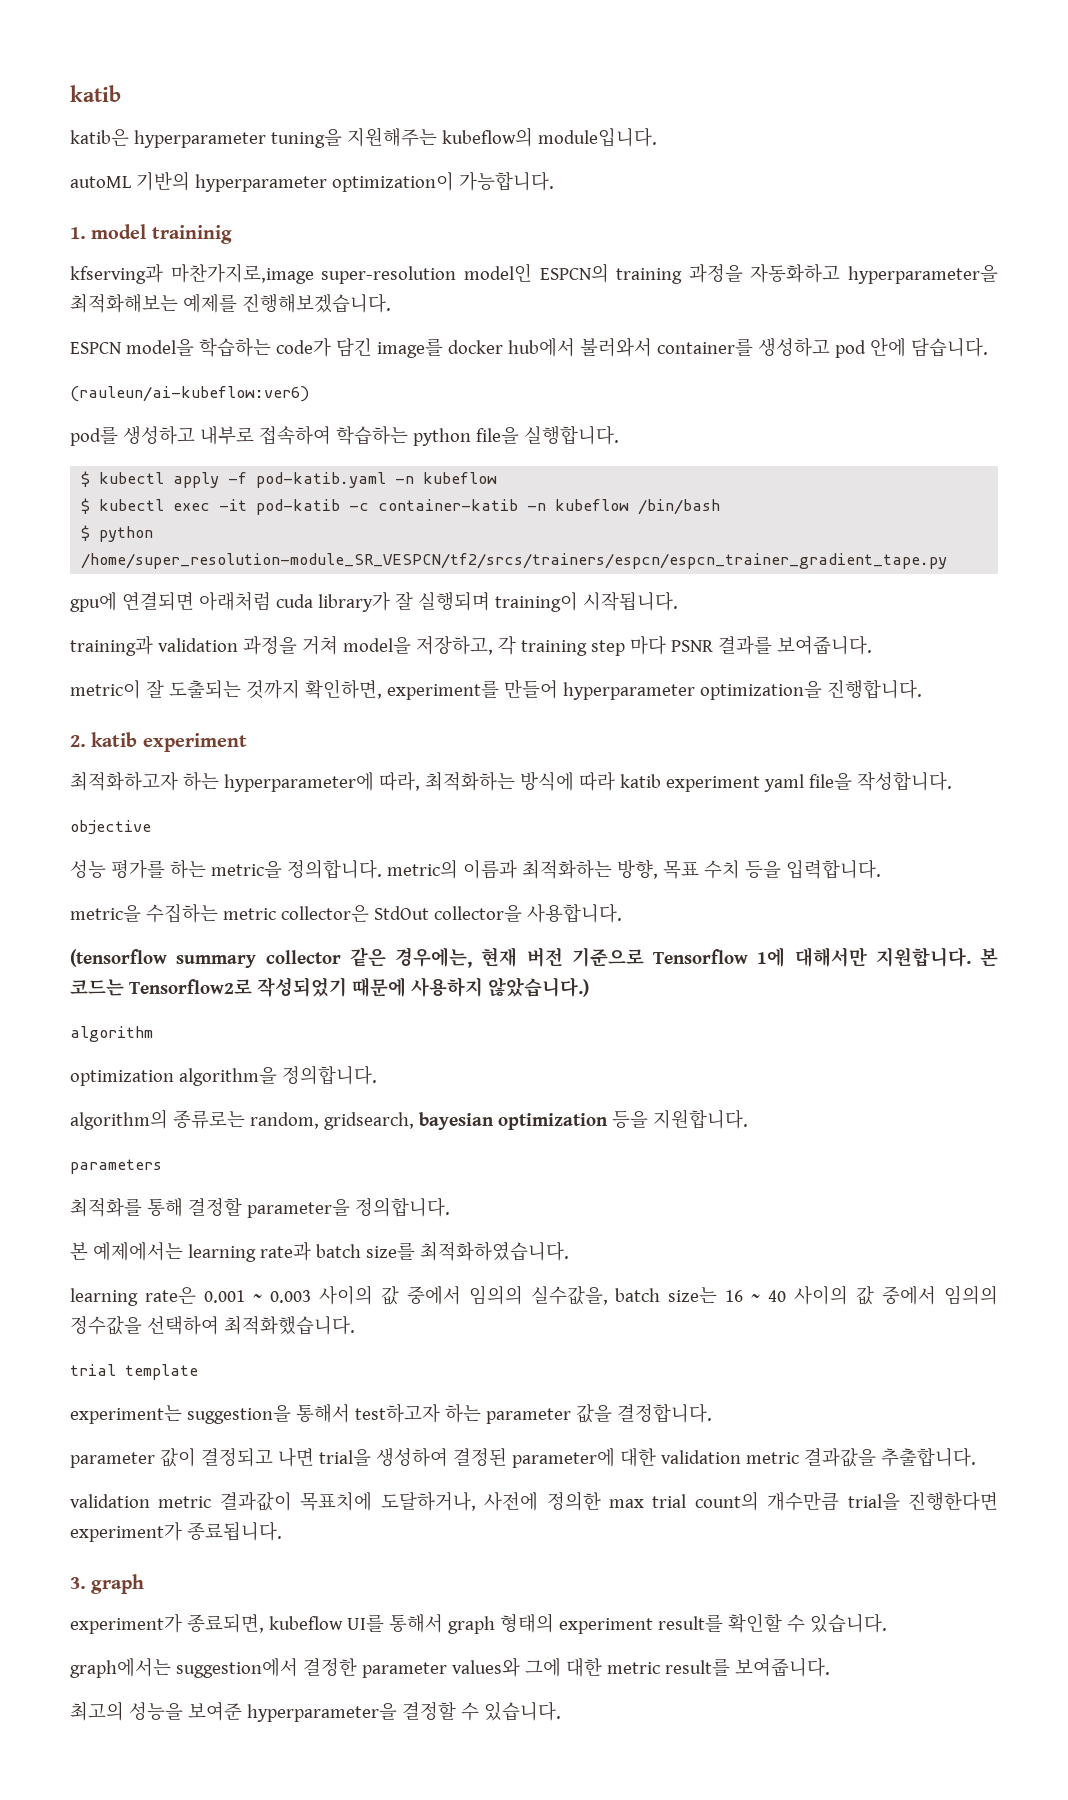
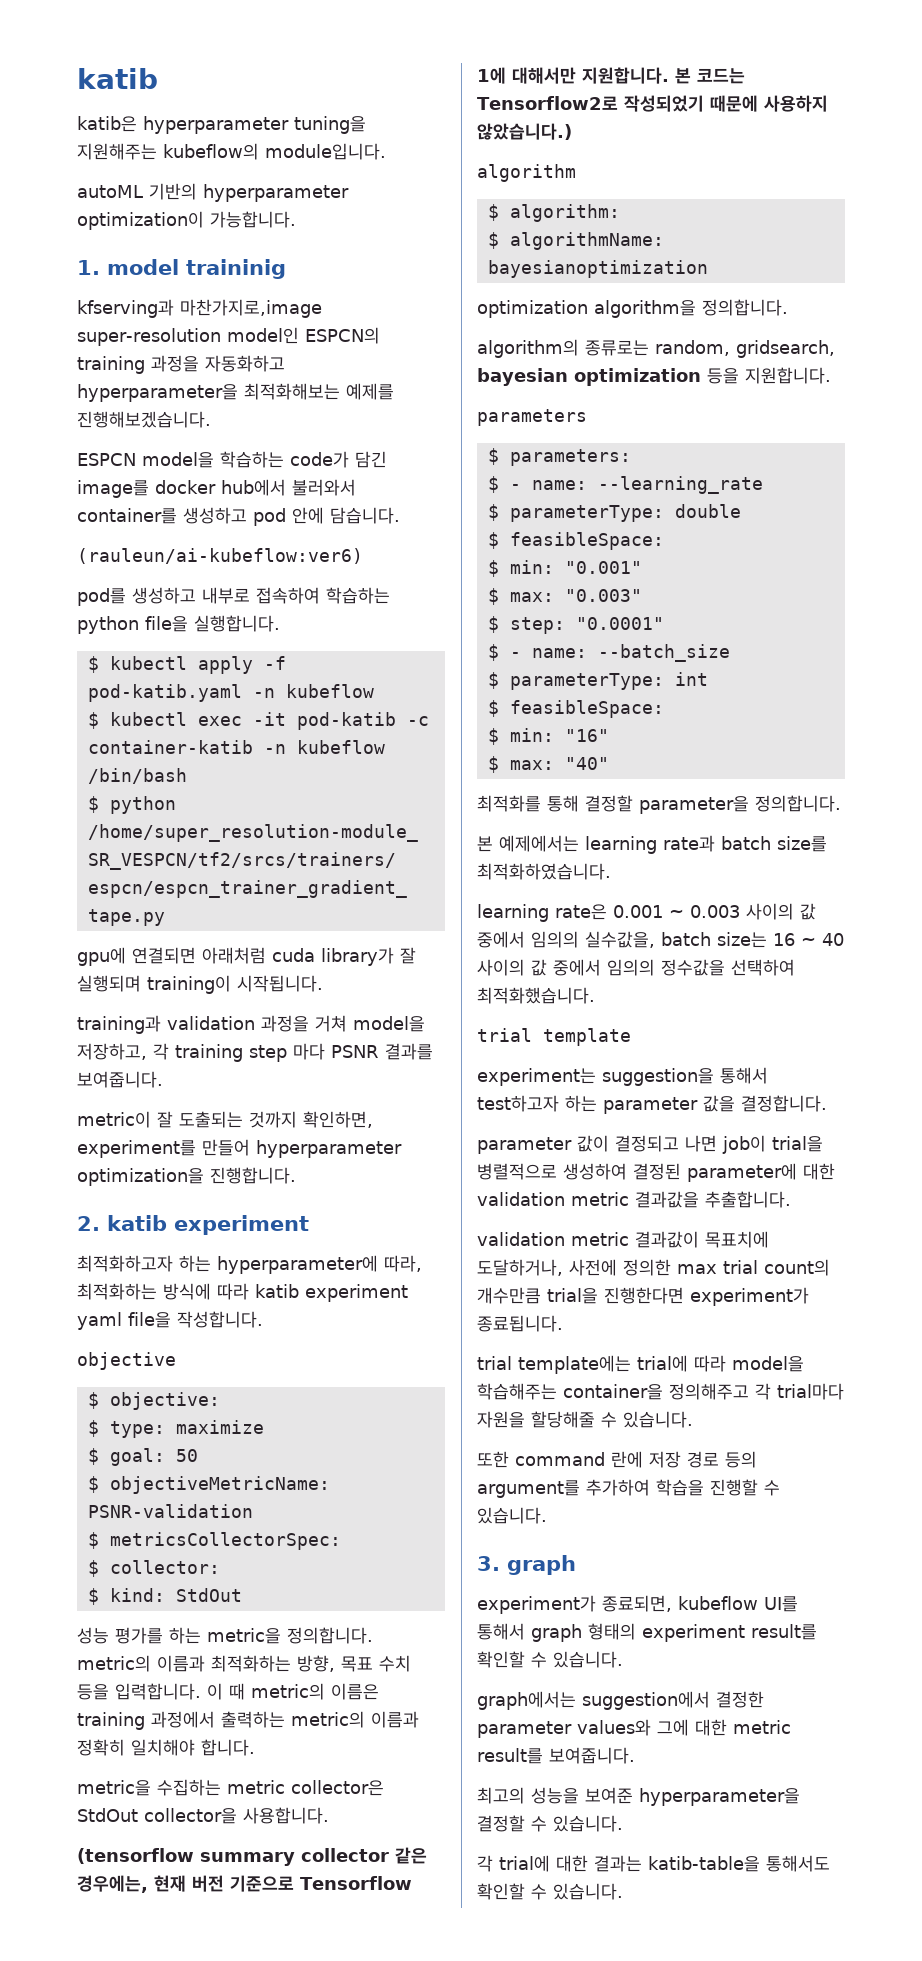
(151, 827) none -> [87,1392,220,1410] [87,1420,264,1438] [87,1448,198,1466] [87,1476,330,1494] [87,1504,253,1518] [87,1532,341,1550] [87,1560,220,1577] [87,1588,242,1605] // $ objective: // $ type: maximize // $ goal: 50 // $ objectiveMetricName: PSNR-validation // $ metricsCollectorSpec: // $ collector: // $ kind: StdOut
(881, 869) none -> [207,1683,379,1700] [77,1711,419,1730] [77,1739,255,1756] 이 때 metric의 이름은 training 과정에서 출력하는 metric의 이름과 정확히 일치해야 합니다.
(153, 1034) none -> [487,204,620,222] [487,232,664,250] [487,260,708,278] // $ algorithm: // $ algorithmName: bayesianoptimization
(162, 1166) none -> [487,448,631,466] [487,476,763,494] [487,504,741,522] [487,532,664,550] [487,560,642,577] [487,588,642,605] [487,616,664,634] [487,644,730,662] [487,672,708,690] [487,700,664,718] [487,728,609,745] [487,756,609,773] // $ parameters: // $ - name: --learning_rate // $ parameterType: double // $ feasibleSpace: // $ min: "0.001" // $ max: "0.003" // $ step: "0.0001" // $ - name: --batch_size // $ parameterType: int // $ feasibleSpace: // $ min: "16" // $ max: "40"
[318,1449,371,1466] trial을 -> [722,1135,823,1154] [477,1163,557,1180] job이 trial을 병렬적으로
(282, 1531) none -> [477,1355,804,1374] [477,1383,844,1400] [477,1411,693,1428] [477,1451,757,1468] [477,1479,780,1498] [477,1507,547,1524] // trial template에는 trial에 따라 model을 학습해주는 container을 정의해주고 각 trial마다 자원을 할당해줄 수 있습니다. // 또한 command 란에 저장 경로 등의 argument를 추가하여 학습을 진행할 수 있습니다.
(561, 1711) none -> [477,1855,830,1872] [477,1883,623,1900] // 각 trial에 대한 결과는 katib-table을 통해서도 확인할 수 있습니다.

